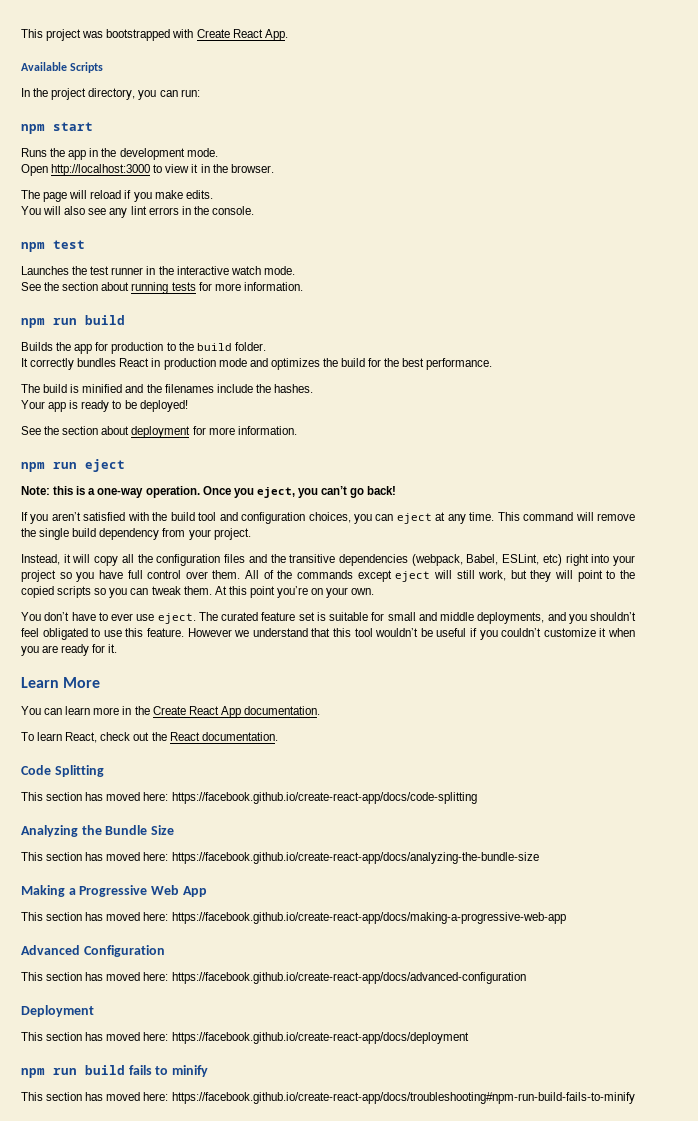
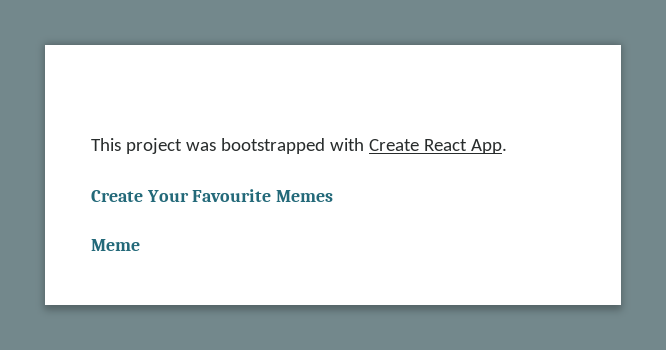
[21,62,104,73] [21,88,200,100] [21,122,93,134] [21,148,218,160] [21,164,274,176] [21,190,213,202] [21,206,254,218] [21,240,85,252] [21,266,295,275] [21,282,303,294] [21,315,125,328] [21,342,266,354] [21,358,493,370] [21,384,313,393] [21,400,188,412] [21,426,297,438] [21,459,125,472] [21,486,397,498] [21,512,635,524] [21,528,251,540] [21,554,635,566] [21,570,635,582] [21,586,375,598] [21,612,636,624] [21,628,636,640] [21,644,118,656] [21,677,101,688] [21,706,320,718] [21,732,278,743] [21,765,104,777] [21,792,477,804] [21,825,174,837] [21,852,539,864] [21,885,207,897] [21,912,566,924] [21,945,165,957] [21,972,526,984] [21,1005,94,1017] [21,1032,469,1044] [21,1065,208,1078] [21,1092,635,1104] Available Scripts // In the project directory, you can run: // npm start // Runs the app in the development mode. // Open http://localhost:3000 to view it in the browser. // The page will reload if you make edits. // You will also see any lint errors in the console. // npm test // Launches the test runner in the interactive watch mode. // See the section about running tests for more information. // npm run build // Builds the app for production to the build folder. // It correctly bundles React in production mode and optimizes the build for the best performance. // The build is minified and the filenames include the hashes. // Your app is ready to be deployed! // See the section about deployment for more information. // npm run eject // Note: this is a one-way operation. Once you eject, you can’t go back! // If you aren’t satisfied with the build tool and configuration choices, you can eject at any time. This command will remove the single build dependency from your project. // Instead, it will copy all the configuration files and the transitive dependencies (webpack, Babel, ESLint, etc) right into your project so you have full control over them. All of the commands except eject will still work, but they will point to the copied scripts so you can tweak them. At this point you’re on your own. // You don’t have to ever use eject. The curated feature set is suitable for small and middle deployments, and you shouldn’t feel obligated to use this feature. However we understand that this tool wouldn’t be useful if you couldn’t customize it when you are ready for it. // Learn More // You can learn more in the Create React App documentation. // To learn React, check out the React documentation. // Code Splitting // This section has moved here: https://facebook.github.io/create-react-app/docs/code-splitting // Analyzing the Bundle Size // This section has moved here: https://facebook.github.io/create-react-app/docs/analyzing-the-bundle-size // Making a Progressive Web App // This section has moved here: https://facebook.github.io/create-react-app/docs/making-a-progressive-web-app // Advanced Configuration // This section has moved here: https://facebook.github.io/create-react-app/docs/advanced-configuration // Deployment // This section has moved here: https://facebook.github.io/create-react-app/docs/deployment // npm run build fails to minify // This section has moved here: https://facebook.github.io/create-react-app/docs/troubleshooting#npm-run-build-fails-to-minify -> [91,189,334,202] [91,239,140,251] Create Your Favourite Memes // Meme

